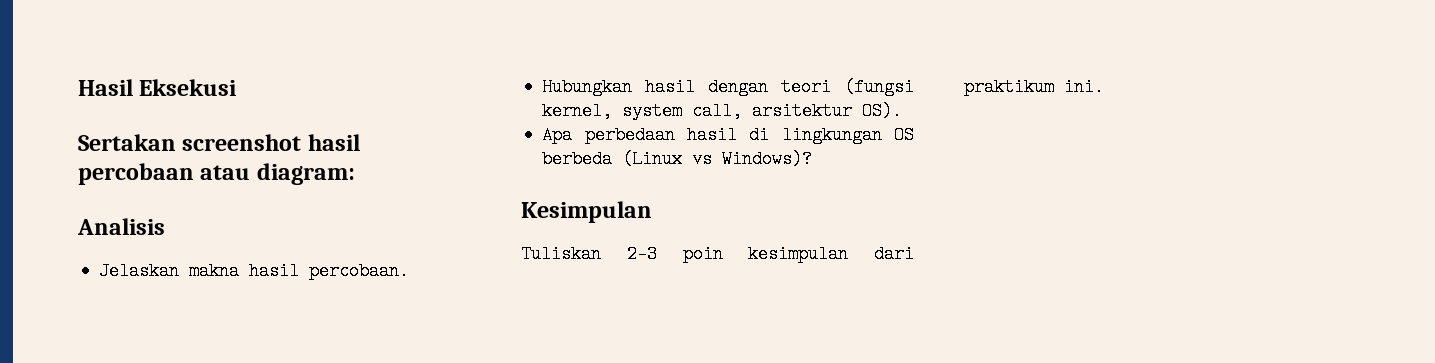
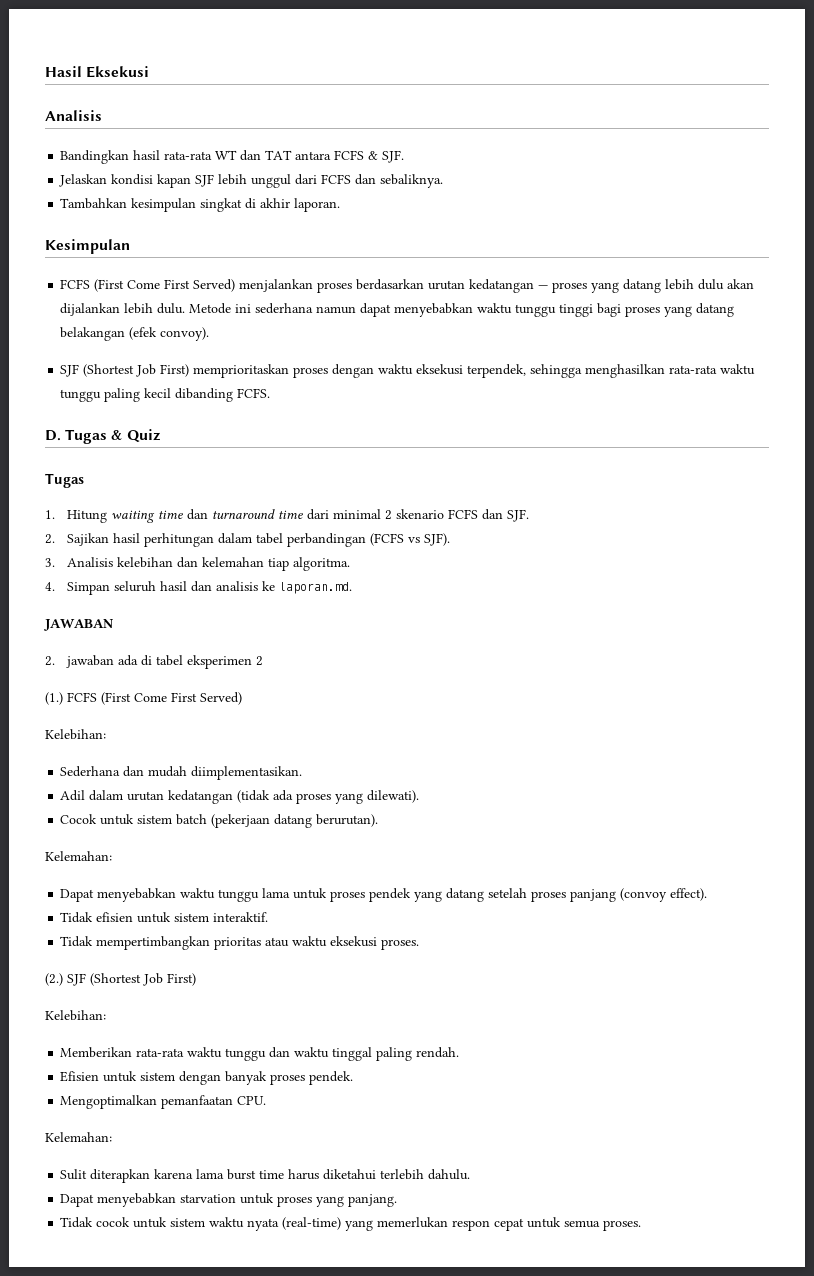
[78,134,360,151] [78,163,355,185] [77,218,165,235] [99,262,410,280] [542,78,914,96] [542,102,903,120] [542,126,914,144] [542,150,813,168] [521,201,652,223] [521,245,914,263] [964,78,1104,96] Sertakan screenshot hasil percobaan atau diagram: // Analisis // Jelaskan makna hasil percobaan. // Hubungkan hasil dengan teori (fungsi kernel, system call, arsitektur OS). // Apa perbedaan hasil di lingkungan OS berbeda (Linux vs Windows)? // Kesimpulan // Tuliskan 2–3 poin kesimpulan dari praktikum ini. -> [45,110,102,121] [60,150,405,164] [59,174,444,188] [60,198,341,212] [45,239,130,254] [60,279,755,293] [60,303,735,317] [60,327,210,341] [60,364,756,378] [60,388,271,402] [45,429,161,444] [45,473,84,488] [45,509,530,523] [45,533,451,547] [45,557,351,571] [45,581,353,595] [44,619,114,631] [45,655,264,669] [45,692,242,705] [45,729,106,740] [60,766,303,780] [60,790,420,804] [60,814,379,828] [45,851,112,861] [60,888,708,902] [60,912,269,923] [60,936,420,950] [45,973,196,986] [45,1010,106,1021] [60,1047,460,1061] [60,1071,354,1085] [60,1095,267,1109] [45,1132,112,1142] [60,1169,471,1183] [60,1193,398,1207] [60,1217,642,1231] Analisis // Bandingkan hasil rata-rata WT dan TAT antara FCFS & SJF. // Jelaskan kondisi kapan SJF lebih unggul dari FCFS dan sebaliknya. // Tambahkan kesimpulan singkat di akhir laporan. // Kesimpulan // FCFS (First Come First Served) menjalankan proses berdasarkan urutan kedatangan — proses yang datang lebih dulu akan dijalankan lebih dulu. Metode ini sederhana namun dapat menyebabkan waktu tunggu tinggi bagi proses yang datang belakangan (efek convoy). // SJF (Shortest Job First) memprioritaskan proses dengan waktu eksekusi terpendek, sehingga menghasilkan rata-rata waktu tunggu paling kecil dibanding FCFS. // D. Tugas & Quiz // Tugas // 1. Hitung waiting time dan turnaround time dari minimal 2 skenario FCFS dan SJF. // 2. Sajikan hasil perhitungan dalam tabel perbandingan (FCFS vs SJF). // 3. Analisis kelebihan dan kelemahan tiap algoritma. // 4. Simpan seluruh hasil dan analisis ke laporan.md. // JAWABAN // 2. jawaban ada di tabel eksperimen 2 // (1.) FCFS (First Come First Served) // Kelebihan: // Sederhana dan mudah diimplementasikan. // Adil dalam urutan kedatangan (tidak ada proses yang dilewati). // Cocok untuk sistem batch (pekerjaan datang berurutan). // Kelemahan: // Dapat menyebabkan waktu tunggu lama untuk proses pendek yang datang setelah proses panjang (convoy effect). // Tidak efisien untuk sistem interaktif. // Tidak mempertimbangkan prioritas atau waktu eksekusi proses. // (2.) SJF (Shortest Job First) // Kelebihan: // Memberikan rata-rata waktu tunggu dan waktu tinggal paling rendah. // Efisien untuk sistem dengan banyak proses pendek. // Mengoptimalkan pemanfaatan CPU. // Kelemahan: // Sulit diterapkan karena lama burst time harus diketahui terlebih dahulu. // Dapat menyebabkan starvation untuk proses yang panjang. // Tidak cocok untuk sistem waktu nyata (real-time) yang memerlukan respon cepat untuk semua proses.

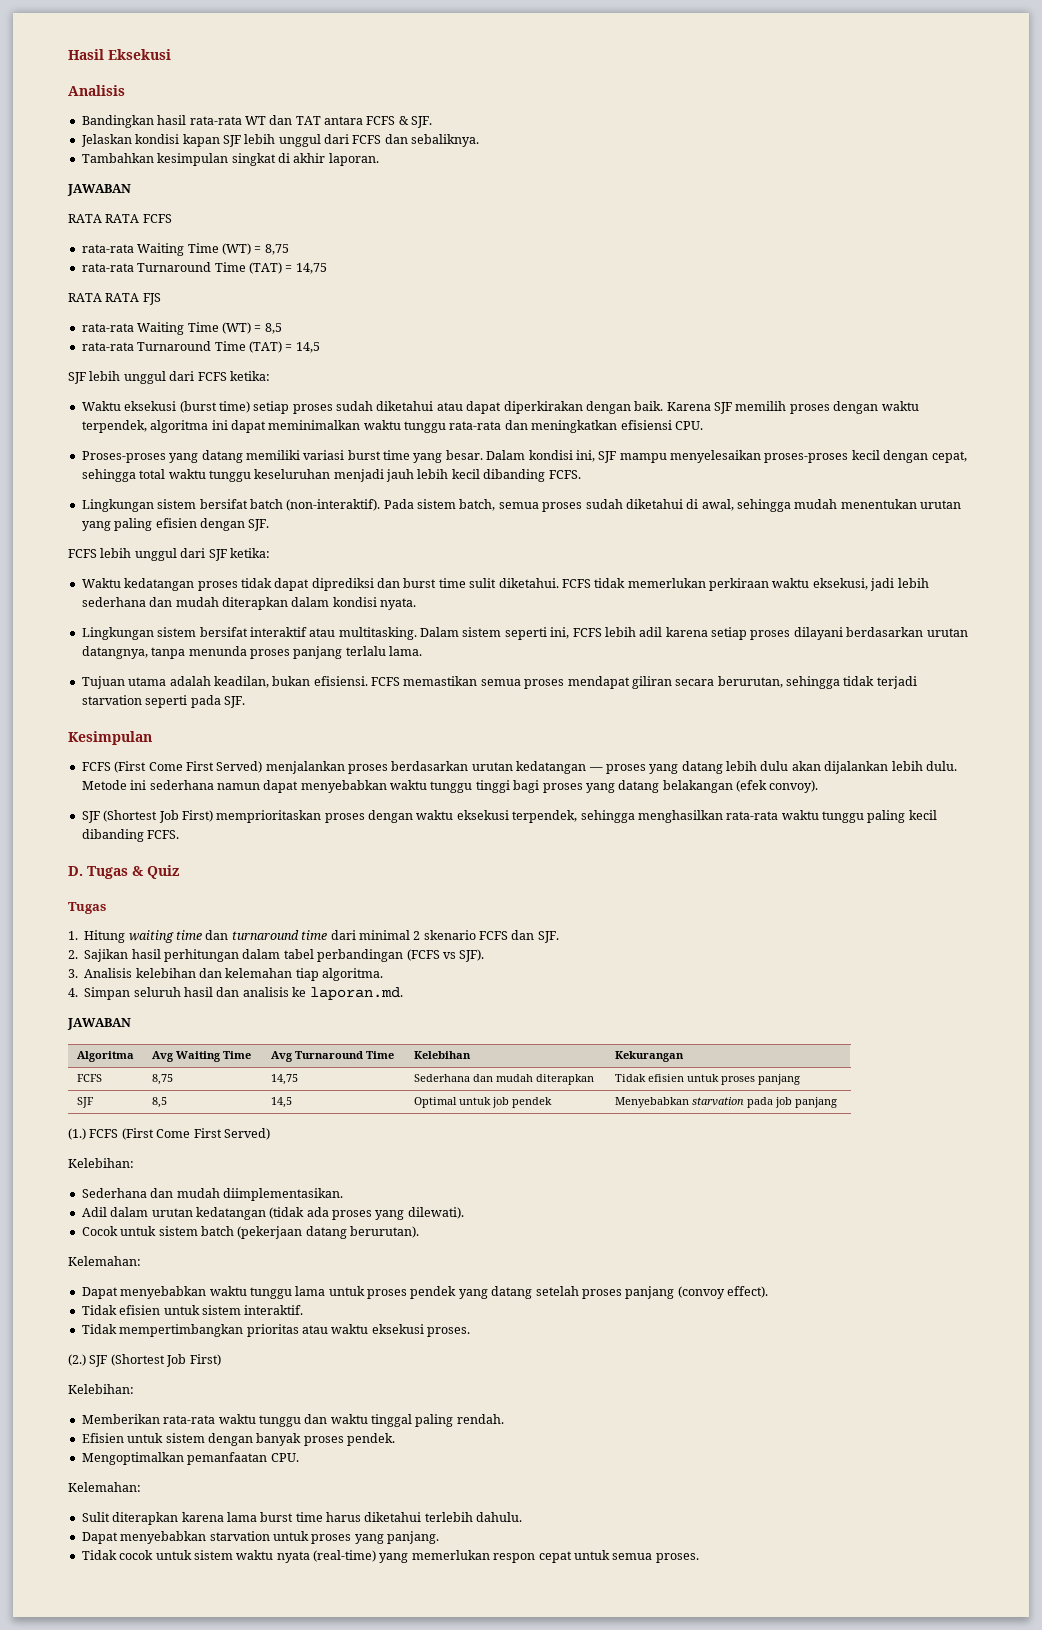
(341, 205) none -> [67,184,131,196] [68,214,172,223] [81,243,289,256] [81,262,327,274] [68,293,161,305] [81,322,282,335] [81,341,320,353] [68,371,270,384] [81,401,919,414] [81,420,703,433] [81,450,967,463] [81,469,581,482] [81,499,962,512] [81,518,270,531] [68,548,270,561] [81,578,929,591] [81,597,416,610] [81,627,968,640] [81,646,422,659] [81,676,917,689] [81,695,245,708] // JAWABAN // RATA RATA FCFS // rata-rata Waiting Time (WT) = 8,75 // rata-rata Turnaround Time (TAT) = 14,75 // RATA RATA FJS // rata-rata Waiting Time (WT) = 8,5 // rata-rata Turnaround Time (TAT) = 14,5 // SJF lebih unggul dari FCFS ketika: // Waktu eksekusi (burst time) setiap proses sudah diketahui atau dapat diperkirakan dengan baik. Karena SJF memilih proses dengan waktu terpendek, algoritma ini dapat meminimalkan waktu tunggu rata-rata dan meningkatkan efisiensi CPU. // Proses-proses yang datang memiliki variasi burst time yang besar. Dalam kondisi ini, SJF mampu menyelesaikan proses-proses kecil dengan cepat, sehingga total waktu tunggu keseluruhan menjadi jauh lebih kecil dibanding FCFS. // Lingkungan sistem bersifat batch (non-interaktif). Pada sistem batch, semua proses sudah diketahui di awal, sehingga mudah menentukan urutan yang paling efisien dengan SJF. // FCFS lebih unggul dari SJF ketika: // Waktu kedatangan proses tidak dapat diprediksi dan burst time sulit diketahui. FCFS tidak memerlukan perkiraan waktu eksekusi, jadi lebih sederhana dan mudah diterapkan dalam kondisi nyata. // Lingkungan sistem bersifat interaktif atau multitasking. Dalam sistem seperti ini, FCFS lebih adil karena setiap proses dilayani berdasarkan urutan datangnya, tanpa menunda proses panjang terlalu lama. // Tujuan utama adalah keadilan, bukan efisiensi. FCFS memastikan semua proses mendapat giliran secara berurutan, sehingga tidak terjadi starvation seperti pada SJF.
[45,655,264,669] // 2. jawaban ada di tabel eksperimen 2 -> [76,1051,134,1062] [151,1051,251,1062] [270,1051,394,1062] [413,1051,471,1059] [614,1051,684,1062] [76,1074,102,1082] [151,1074,173,1085] [270,1074,298,1085] [413,1074,594,1085] [614,1074,800,1085] [76,1097,94,1108] [151,1097,167,1108] [270,1097,292,1108] [413,1097,552,1108] [614,1097,837,1108] // Algoritma | Avg Waiting Time | Avg Turnaround Time | Kelebihan | Kekurangan // FCFS | 8,75 | 14,75 | Sederhana dan mudah diterapkan | Tidak efisien untuk proses panjang // SJF | 8,5 | 14,5 | Optimal untuk job pendek | Menyebabkan starvation pada job panjang

